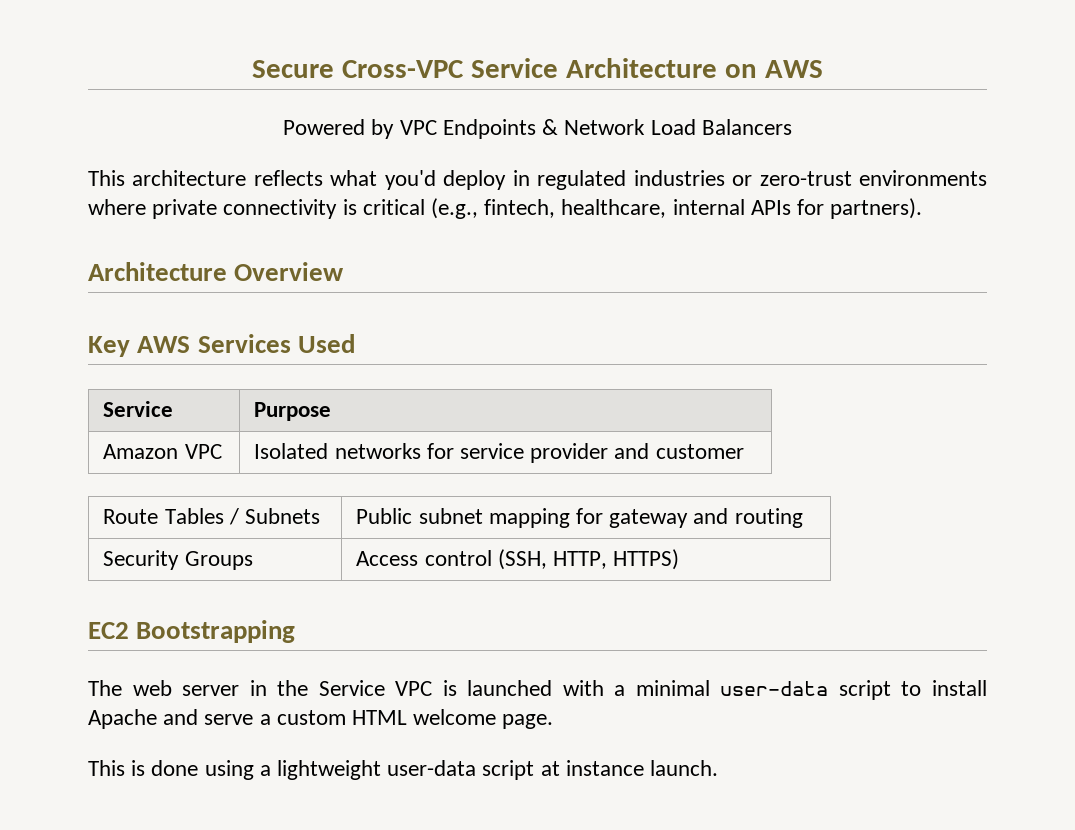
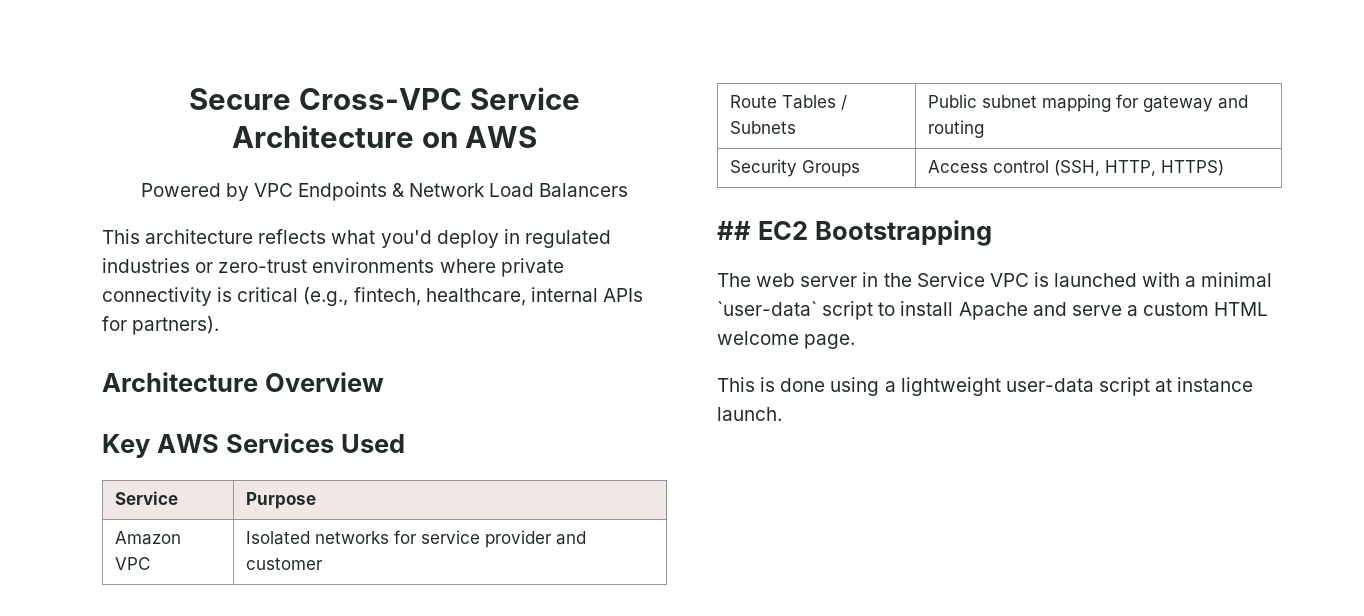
(680, 559) none -> [717,221,751,240] ##
[720,681,829,696] user-data -> [717,301,817,316] `user-data`

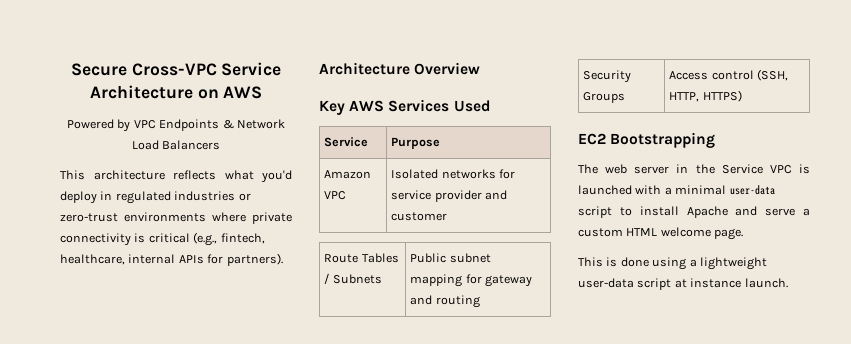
[717,221,751,240] ## -> (742, 96) none
[717,301,817,316] `user-data` -> [729,185,775,195] user-data

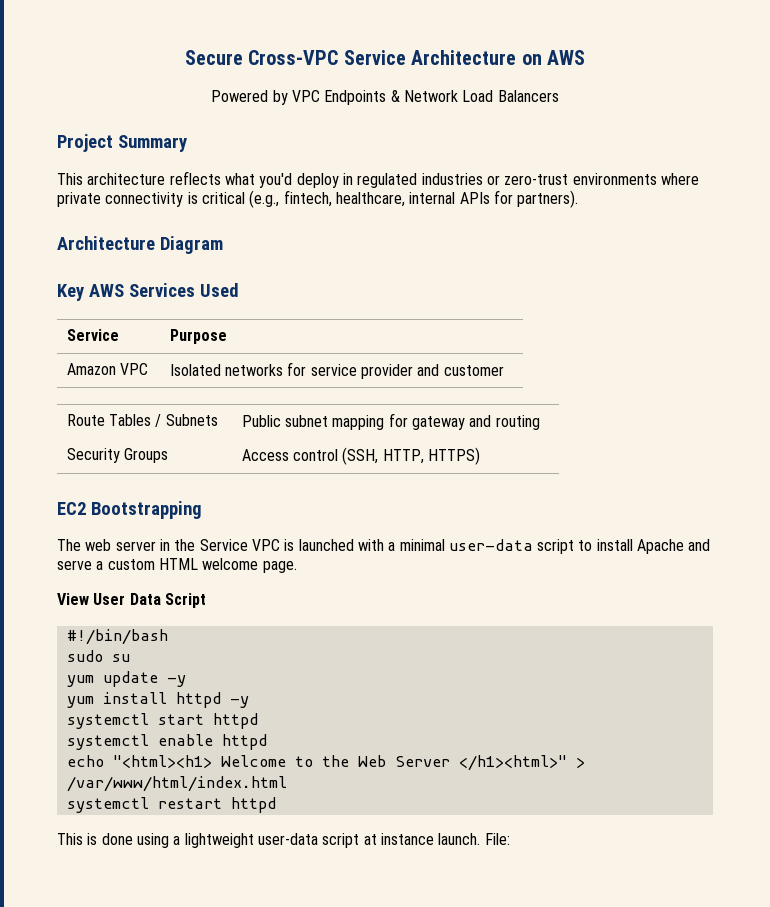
(221, 145) none -> [57,134,187,152] // Project Summary
[414,62,481,75] Overview -> [159,236,223,254] Diagram
(744, 234) none -> [57,593,206,608] [66,629,168,645] [66,650,130,662] [66,671,186,687] [66,692,249,708] [66,713,258,729] [66,734,267,750] [66,755,585,771] [66,776,287,792] [66,797,276,813] // View User Data Script // #!/bin/bash // sudo su // yum update -y // yum install httpd -y // systemctl start httpd // systemctl enable httpd // echo "<html><h1> Welcome to the Web Server </h1><html>" > /var/www/html/index.html // systemctl restart httpd
(788, 283) none -> [484,833,510,845] File:

